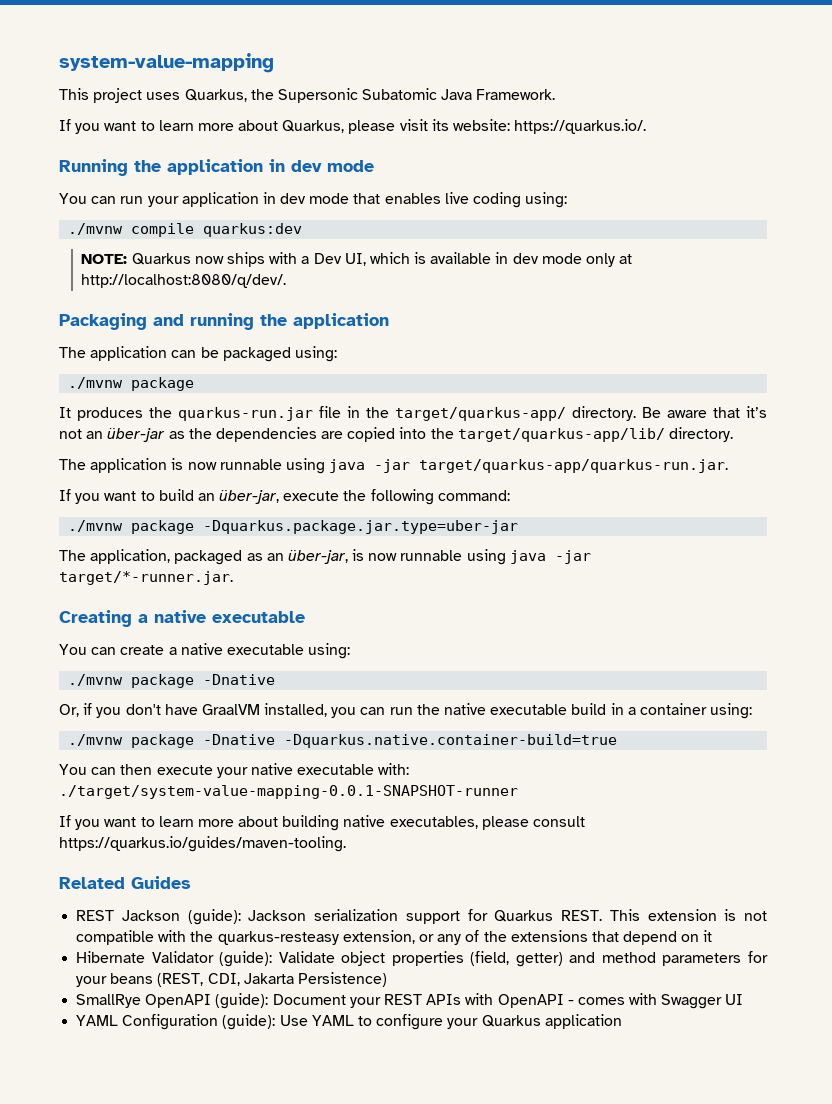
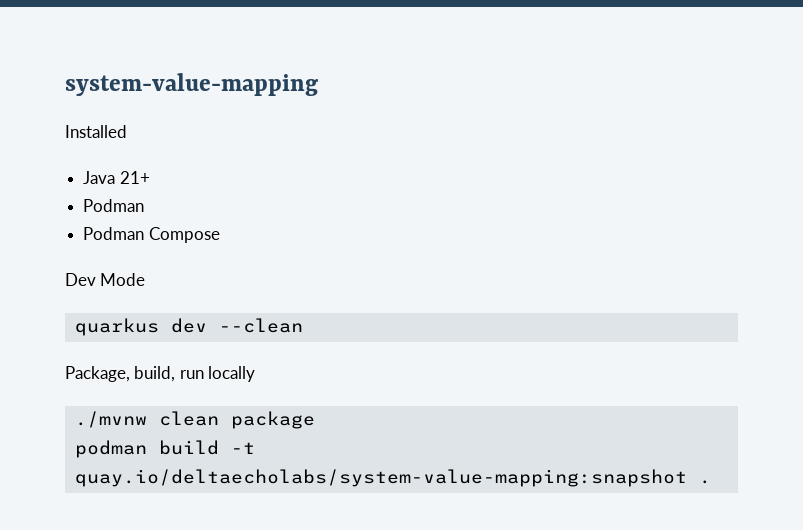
[59,88,556,103] [59,119,647,134] [59,159,374,176] [59,192,568,208] [68,223,303,237] [81,252,633,267] [81,274,287,288] [59,313,389,330] [59,346,337,362] [68,377,195,391] [59,406,767,421] [59,427,734,442] [59,458,729,474] [59,489,510,505] [68,520,519,534] [59,549,591,565] [59,571,233,585] [59,610,305,627] [59,643,351,659] [68,674,276,688] [59,703,753,719] [68,734,618,748] [59,763,410,778] [59,785,518,799] [59,815,586,831] [59,836,346,852] [59,876,191,889] [76,909,767,925] [76,930,713,945] [76,951,768,967] [76,972,387,987] [76,993,744,1009] [76,1014,622,1030] This project uses Quarkus, the Supersonic Subatomic Java Framework. // If you want to learn more about Quarkus, please visit its website: https://quarkus.io/. // Running the application in dev mode // You can run your application in dev mode that enables live coding using: // ./mvnw compile quarkus:dev // NOTE: Quarkus now ships with a Dev UI, which is available in dev mode only at http://localhost:8080/q/dev/. // Packaging and running the application // The application can be packaged using: // ./mvnw package // It produces the quarkus-run.jar file in the target/quarkus-app/ directory. Be aware that it’s not an über-jar as the dependencies are copied into the target/quarkus-app/lib/ directory. // The application is now runnable using java -jar target/quarkus-app/quarkus-run.jar. // If you want to build an über-jar, execute the following command: // ./mvnw package -Dquarkus.package.jar.type=uber-jar // The application, packaged as an über-jar, is now runnable using java -jar target/*-runner.jar. // Creating a native executable // You can create a native executable using: // ./mvnw package -Dnative // Or, if you don't have GraalVM installed, you can run the native executable build in a container using: // ./mvnw package -Dnative -Dquarkus.native.container-build=true // You can then execute your native executable with: ./target/system-value-mapping-0.0.1-SNAPSHOT-runner // If you want to learn more about building native executables, please consult https://quarkus.io/guides/maven-tooling. // Related Guides // REST Jackson (guide): Jackson serialization support for Quarkus REST. This extension is not compatible with the quarkus-resteasy extension, or any of the extensions that depend on it // Hibernate Validator (guide): Validate object properties (field, getter) and method parameters for your beans (REST, CDI, Jakarta Persistence) // SmallRye OpenAPI (guide): Document your REST APIs with OpenAPI - comes with Swagger UI // YAML Configuration (guide): Use YAML to configure your Quarkus application -> [65,125,127,138] [83,171,150,184] [83,199,145,212] [83,227,220,243] [65,273,146,286] [74,318,303,336] [65,366,256,382] [74,411,315,429] [74,440,255,458] [74,469,711,487] Installed // Java 21+ // Podman // Podman Compose // Dev Mode // quarkus dev --clean // Package, build, run locally // ./mvnw clean package // podman build -t quay.io/deltaecholabs/system-value-mapping:snapshot .

